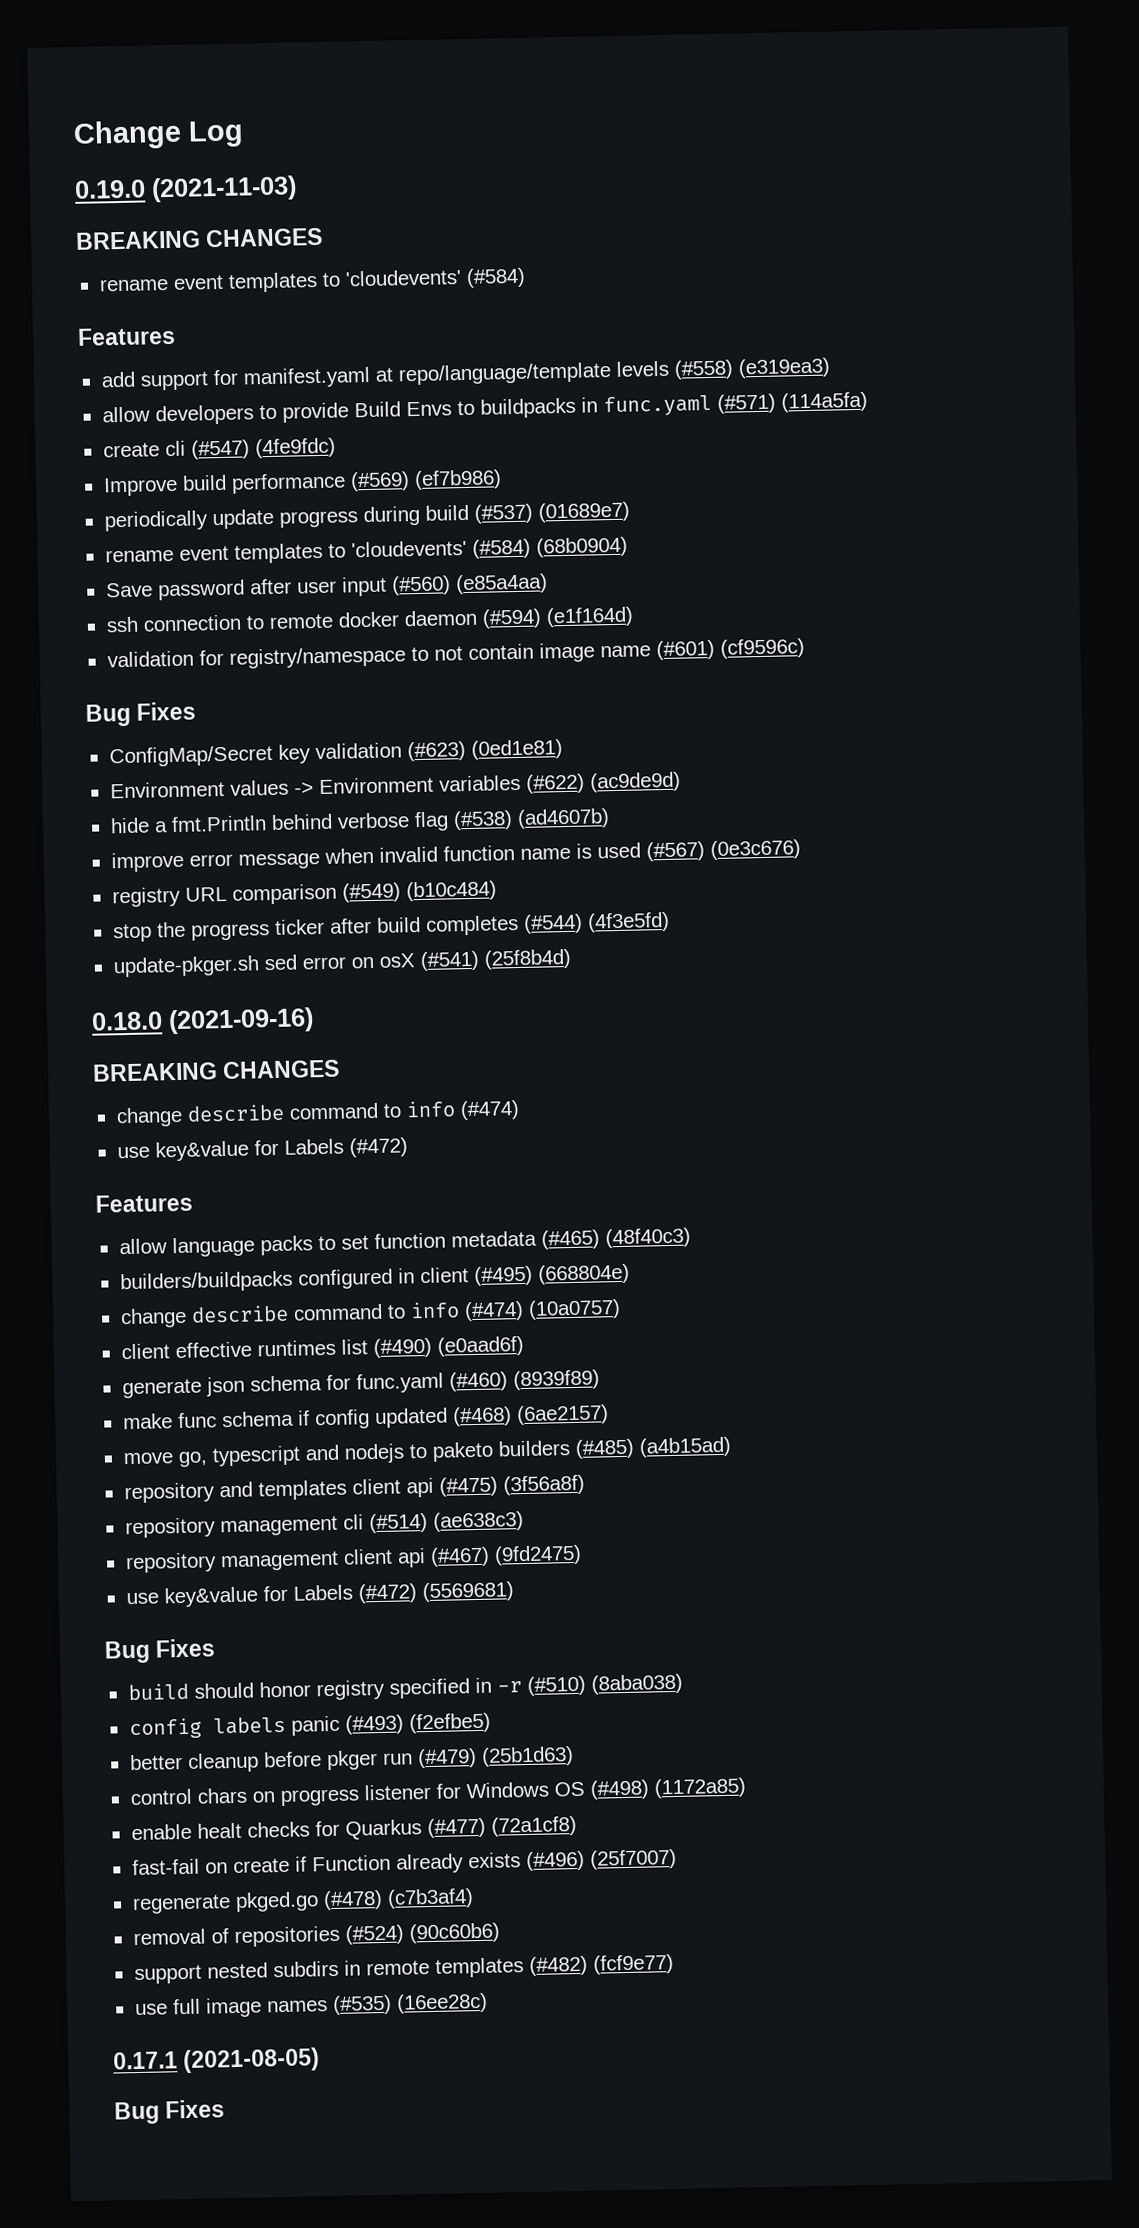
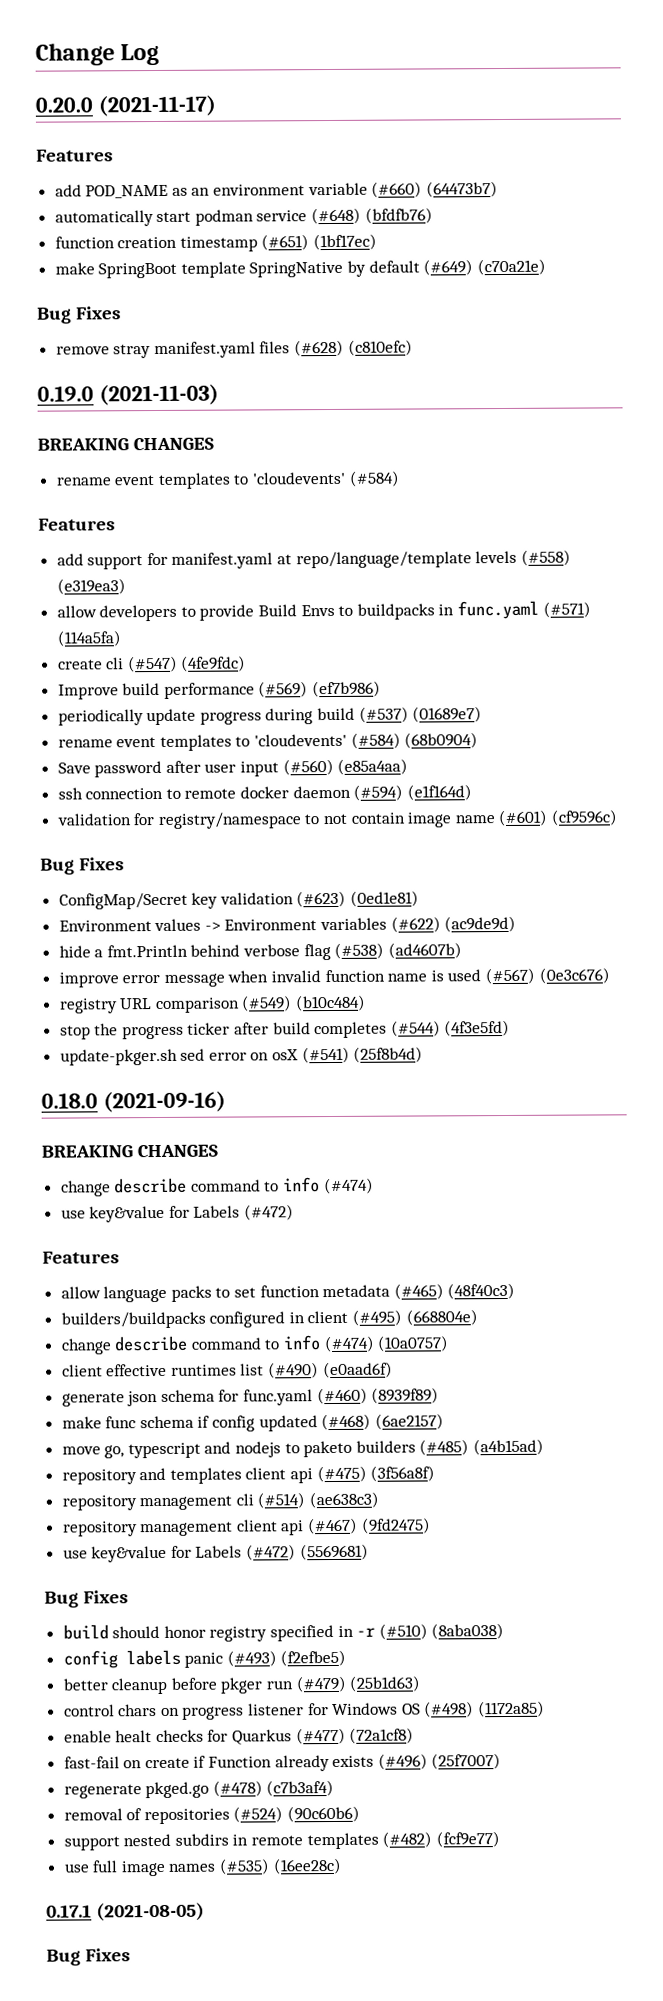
(244, 134) none -> [35,94,216,117] [36,149,113,162] [54,181,498,199] [54,207,433,227] [54,233,378,252] [54,258,546,279] [37,306,122,324] [55,339,413,359] // 0.20.0 (2021-11-17) // Features // add POD_NAME as an environment variable (#660) (64473b7) // automatically start podman service (#648) (bfdfb76) // function creation timestamp (#651) (1bf17ec) // make SpringBoot template SpringNative by default (#649) (c70a21e) // Bug Fixes // remove stray manifest.yaml files (#628) (c810efc)

